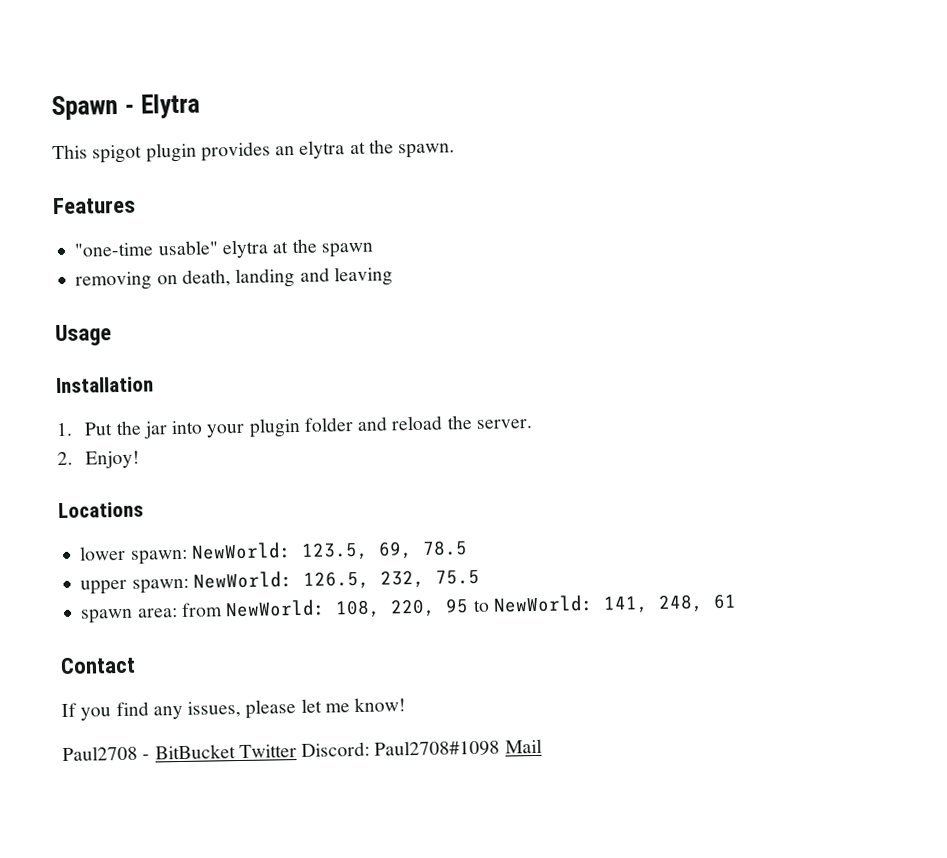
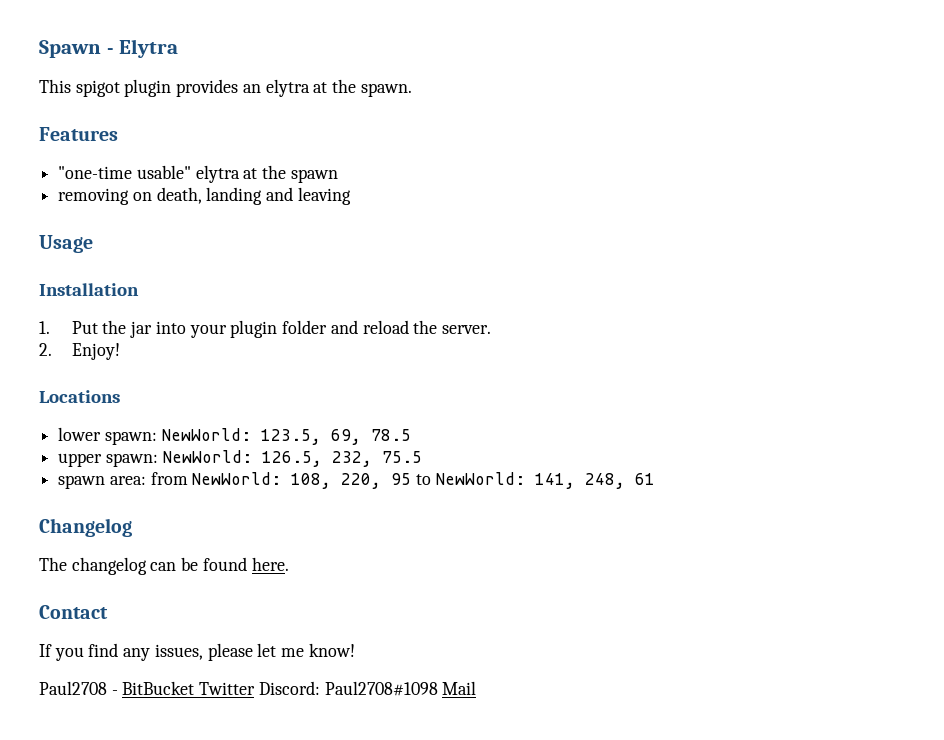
(737, 601) none -> [39,518,132,537] [39,557,289,575] // Changelog // The changelog can be found here.

